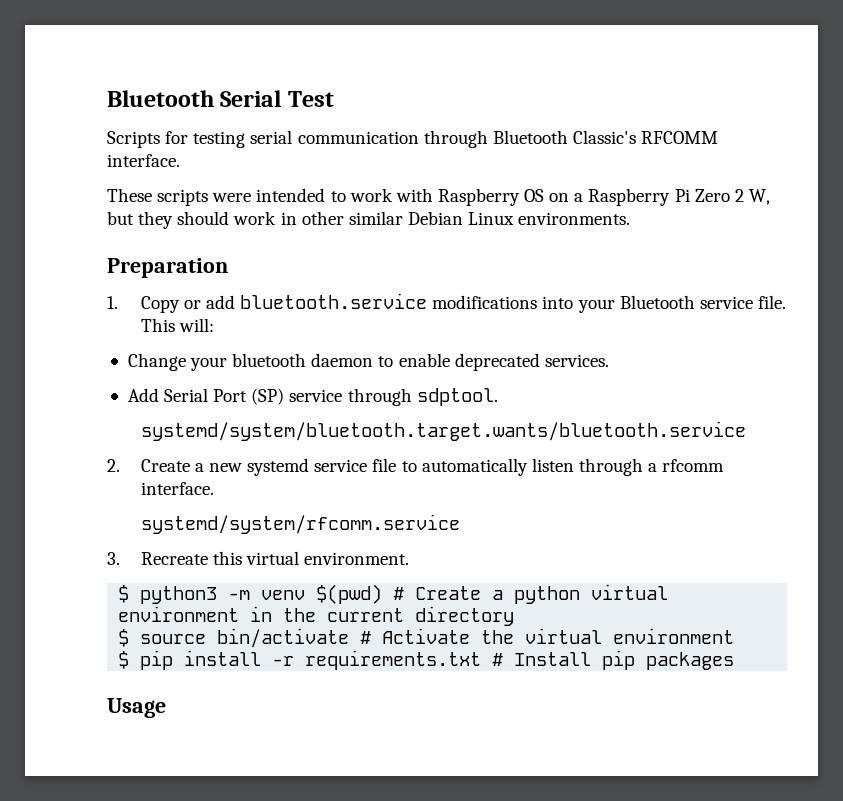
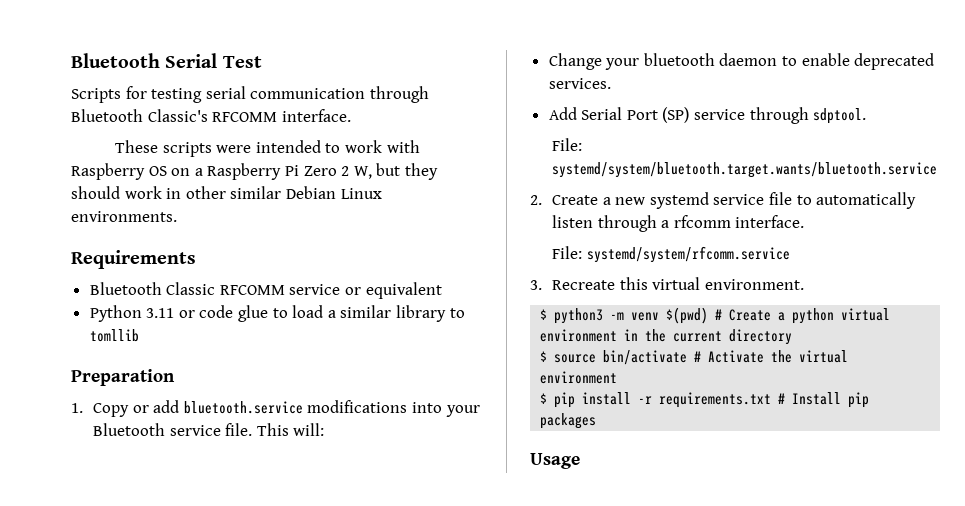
(631, 218) none -> [71,250,196,269] [89,282,442,299] [89,305,465,322] [89,329,139,342] // Requirements // Bluetooth Classic RFCOMM service or equivalent // Python 3.11 or code glue to load a similar library to tomllib
(498, 397) none -> [552,138,583,151] File:
(214, 488) none -> [552,246,583,259] File:

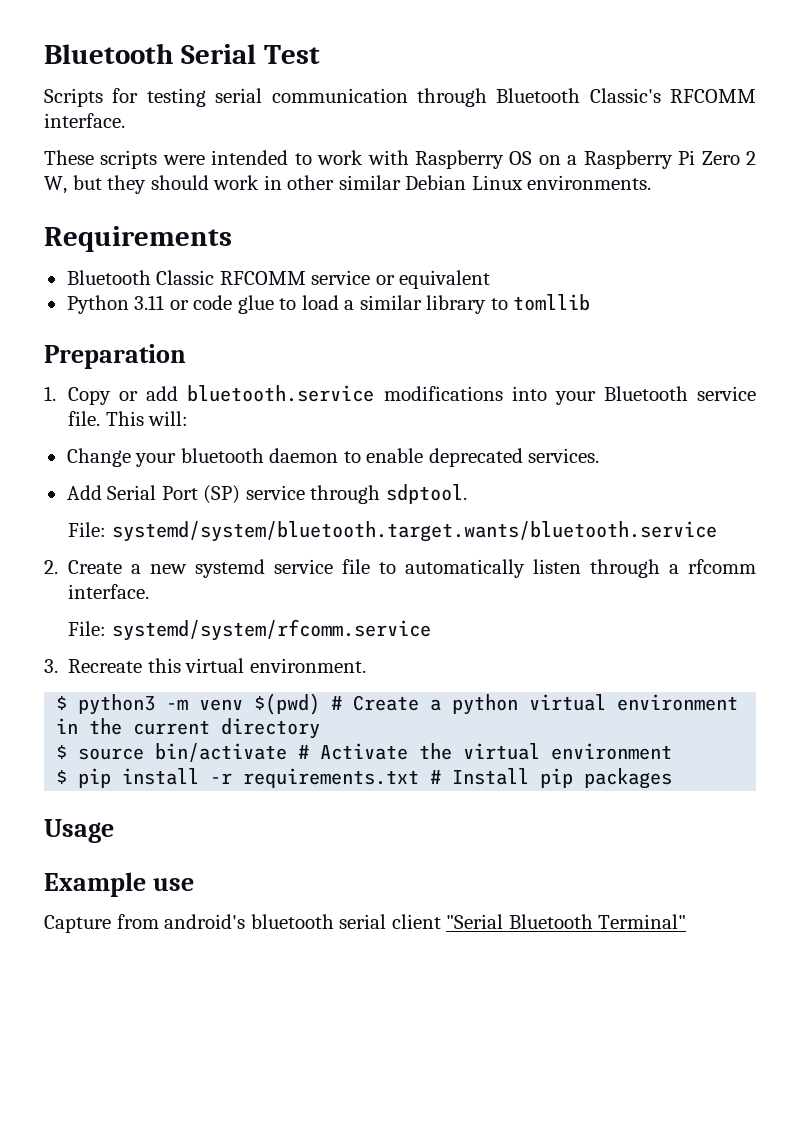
(580, 461) none -> [44,872,194,897] [44,914,687,933] // Example use // Capture from android's bluetooth serial client "Serial Bluetooth Terminal"

